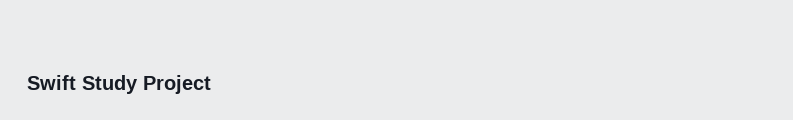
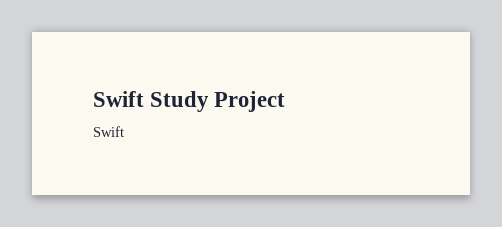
(211, 84) none -> [93,126,124,137] // Swift

